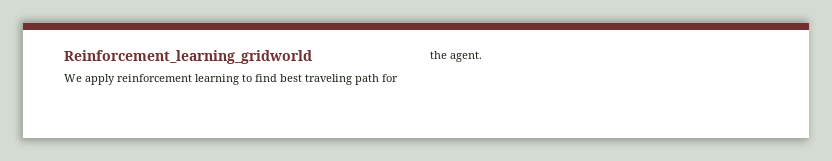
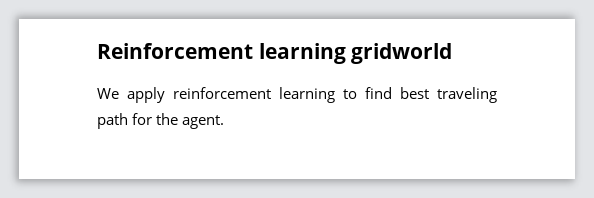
[64,50,312,64] Reinforcement_learning_gridworld -> [97,43,453,64] Reinforcement learning gridworld

